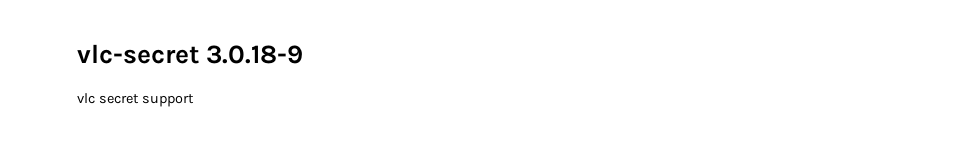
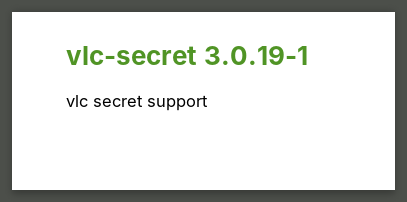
[206,45,304,64] 3.0.18-9 -> [204,45,309,65] 3.0.19-1

